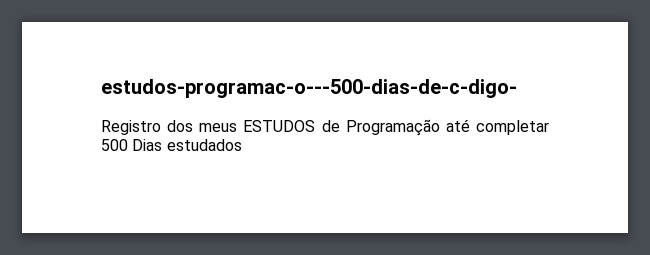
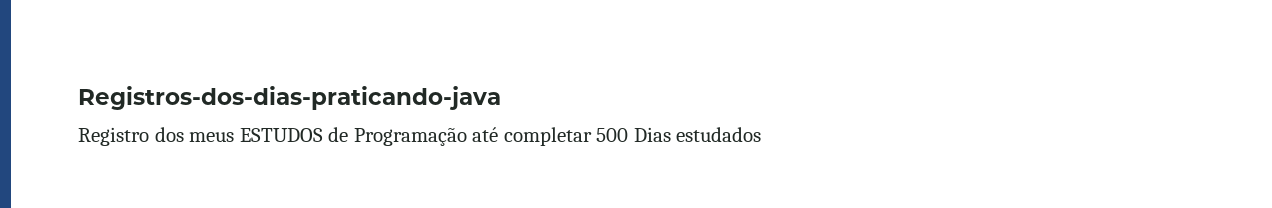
[101,79,517,98] estudos-programac-o---500-dias-de-c-digo- -> [78,86,501,110] Registros-dos-dias-praticando-java

